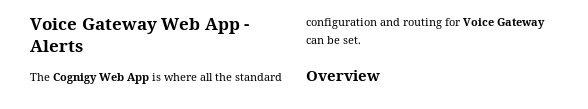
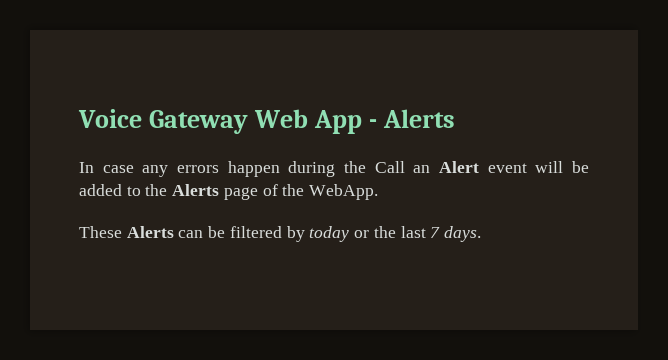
[30,73,282,84] [306,18,545,29] [306,36,361,44] [306,70,380,81] The Cognigy Web App is where all the standard configuration and routing for Voice Gateway can be set. // Overview -> [79,161,590,177] [79,184,379,200] [79,226,481,242] In case any errors happen during the Call an Alert event will be added to the Alerts page of the WebApp. // These Alerts can be filtered by today or the last 7 days.

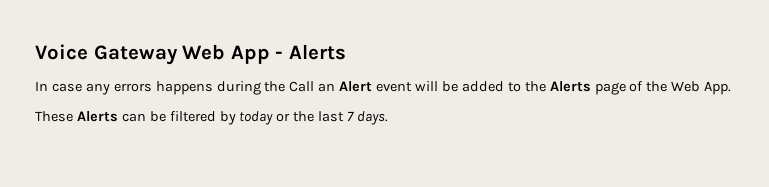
[227,161,280,177] happen -> [155,81,213,95] happens
[309,184,379,200] WebApp. -> [671,81,732,95] Web App.

